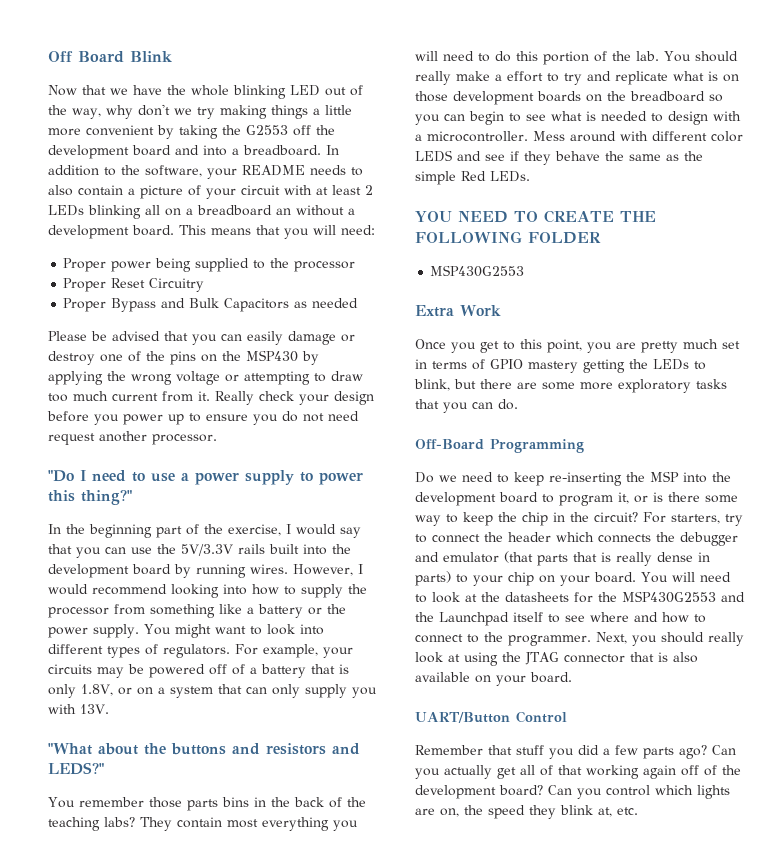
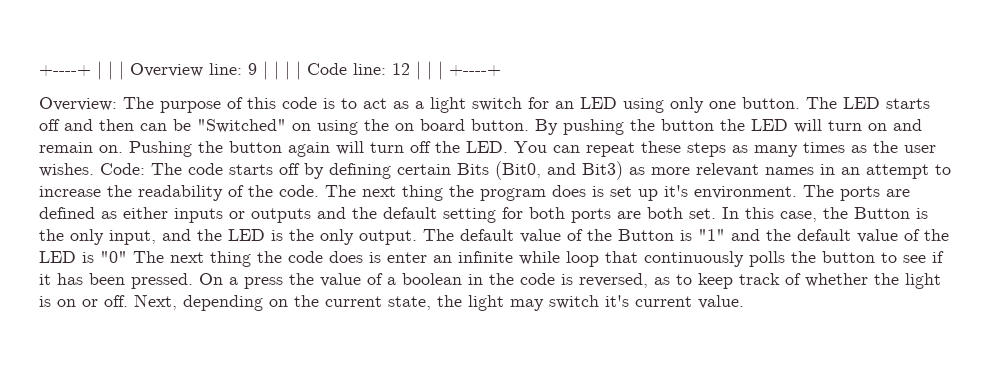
[48,51,172,63] [48,85,363,99] [48,104,352,119] [48,125,335,139] [48,145,339,159] [48,165,363,179] [48,185,373,199] [48,205,355,219] [48,225,375,239] [63,258,356,272] [63,278,205,292] [63,298,359,312] [48,331,355,345] [48,350,319,365] [48,371,363,385] [48,391,374,405] [47,411,359,425] [48,431,217,445] [48,470,363,485] [48,490,132,505] [48,524,361,538] [48,544,351,558] [48,564,363,578] [48,584,367,598] [48,604,346,618] [48,624,324,638] [48,644,353,658] [48,664,349,678] [48,684,377,698] [48,704,109,714] [48,743,360,755] [48,762,104,775] [48,797,366,811] [48,817,358,831] [415,51,738,65] [415,71,739,85] [415,91,723,105] [415,111,741,125] [415,131,743,142] [415,150,703,165] [415,171,530,185] [415,210,656,223] [415,231,601,244] [430,265,525,277] [415,305,501,317] [415,339,740,353] [415,359,706,373] [414,379,727,393] [415,399,518,413] [415,439,584,453] [415,471,731,486] [415,492,738,506] [415,512,743,526] [415,532,738,546] [415,551,710,566] [415,571,731,586] [415,591,745,603] [415,612,706,626] [415,632,744,646] [415,652,698,666] [415,672,572,686] [415,711,567,723] [415,745,736,759] [415,765,741,779] [415,785,730,799] [415,805,638,819] Off Board Blink // Now that we have the whole blinking LED out of the way, why don't we try making things a little more convenient by taking the G2553 off the development board and into a breadboard. In addition to the software, your README needs to also contain a picture of your circuit with at least 2 LEDs blinking all on a breadboard an without a development board. This means that you will need: // Proper power being supplied to the processor // Proper Reset Circuitry // Proper Bypass and Bulk Capacitors as needed // Please be advised that you can easily damage or destroy one of the pins on the MSP430 by applying the wrong voltage or attempting to draw too much current from it. Really check your design before you power up to ensure you do not need request another processor. // "Do I need to use a power supply to power this thing?" // In the beginning part of the exercise, I would say that you can use the 5V/3.3V rails built into the development board by running wires. However, I would recommend looking into how to supply the processor from something like a battery or the power supply. You might want to look into different types of regulators. For example, your circuits may be powered off of a battery that is only 1.8V, or on a system that can only supply you with 13V. // "What about the buttons and resistors and LEDS?" // You remember those parts bins in the back of the teaching labs? They contain most everything you will need to do this portion of the lab. You should really make a effort to try and replicate what is on those development boards on the breadboard so you can begin to see what is needed to design with a microcontroller. Mess around with different color LEDS and see if they behave the same as the simple Red LEDs. // YOU NEED TO CREATE THE FOLLOWING FOLDER // MSP430G2553 // Extra Work // Once you get to this point, you are pretty much set in terms of GPIO mastery getting the LEDs to blink, but there are some more exploratory tasks that you can do. // Off-Board Programming // Do we need to keep re-inserting the MSP into the development board to program it, or is there some way to keep the chip in the circuit? For starters, try to connect the header which connects the debugger and emulator (that parts that is really dense in parts) to your chip on your board. You will need to look at the datasheets for the MSP430G2553 and the Launchpad itself to see where and how to connect to the programmer. Next, you should really look at using the JTAG connector that is also available on your board. // UART/Button Control // Remember that stuff you did a few parts ago? Can you actually get all of that working again off of the development board? Can you control which lights are on, the speed they blink at, etc. -> [39,61,501,80] [39,97,930,113] [39,119,922,135] [39,141,936,157] [39,161,951,180] [39,185,910,201] [39,207,928,223] [39,229,949,245] [39,251,944,267] [39,273,941,289] [39,294,744,311] +----+ | | | Overview line: 9 | | | | Code line: 12 | | | +----+ // Overview: The purpose of this code is to act as a light switch for an LED using only one button. The LED starts off and then can be "Switched" on using the on board button. By pushing the button the LED will turn on and remain on. Pushing the button again will turn off the LED. You can repeat these steps as many times as the user wishes. Code: The code starts off by defining certain Bits (Bit0, and Bit3) as more relevant names in an attempt to increase the readability of the code. The next thing the program does is set up it's environment. The ports are defined as either inputs or outputs and the default setting for both ports are both set. In this case, the Button is the only input, and the LED is the only output. The default value of the Button is "1" and the default value of the LED is "0" The next thing the code does is enter an infinite while loop that continuously polls the button to see if it has been pressed. On a press the value of a boolean in the code is reversed, as to keep track of whether the light is on or off. Next, depending on the current state, the light may switch it's current value.

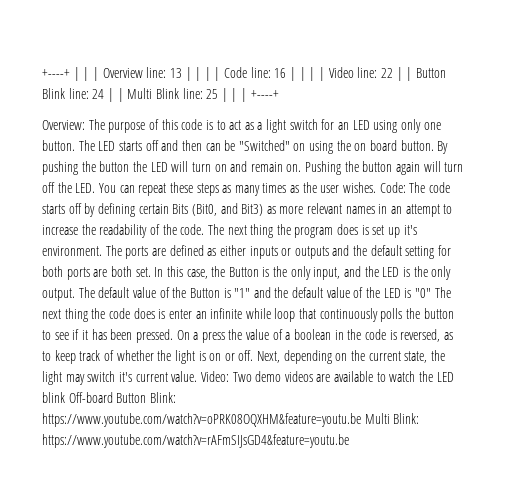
[248,63,257,75] 9 -> [169,68,182,78] 13
[392,63,410,75] 12 -> [274,67,446,81] [42,88,219,102] 16 | | | | Video line: 22 | | Button Blink line: 24 | | Multi Blink line: 25
(744, 302) none -> [200,371,454,382] [42,392,176,403] [42,413,420,427] [42,434,349,448] Video: Two demo videos are available to watch the LED blink Off-board Button Blink: https://www.youtube.com/watch?v=oPRK08OQXHM&feature=youtu.be Multi Blink: https://www.youtube.com/watch?v=rAFmSIJsGD4&feature=youtu.be

